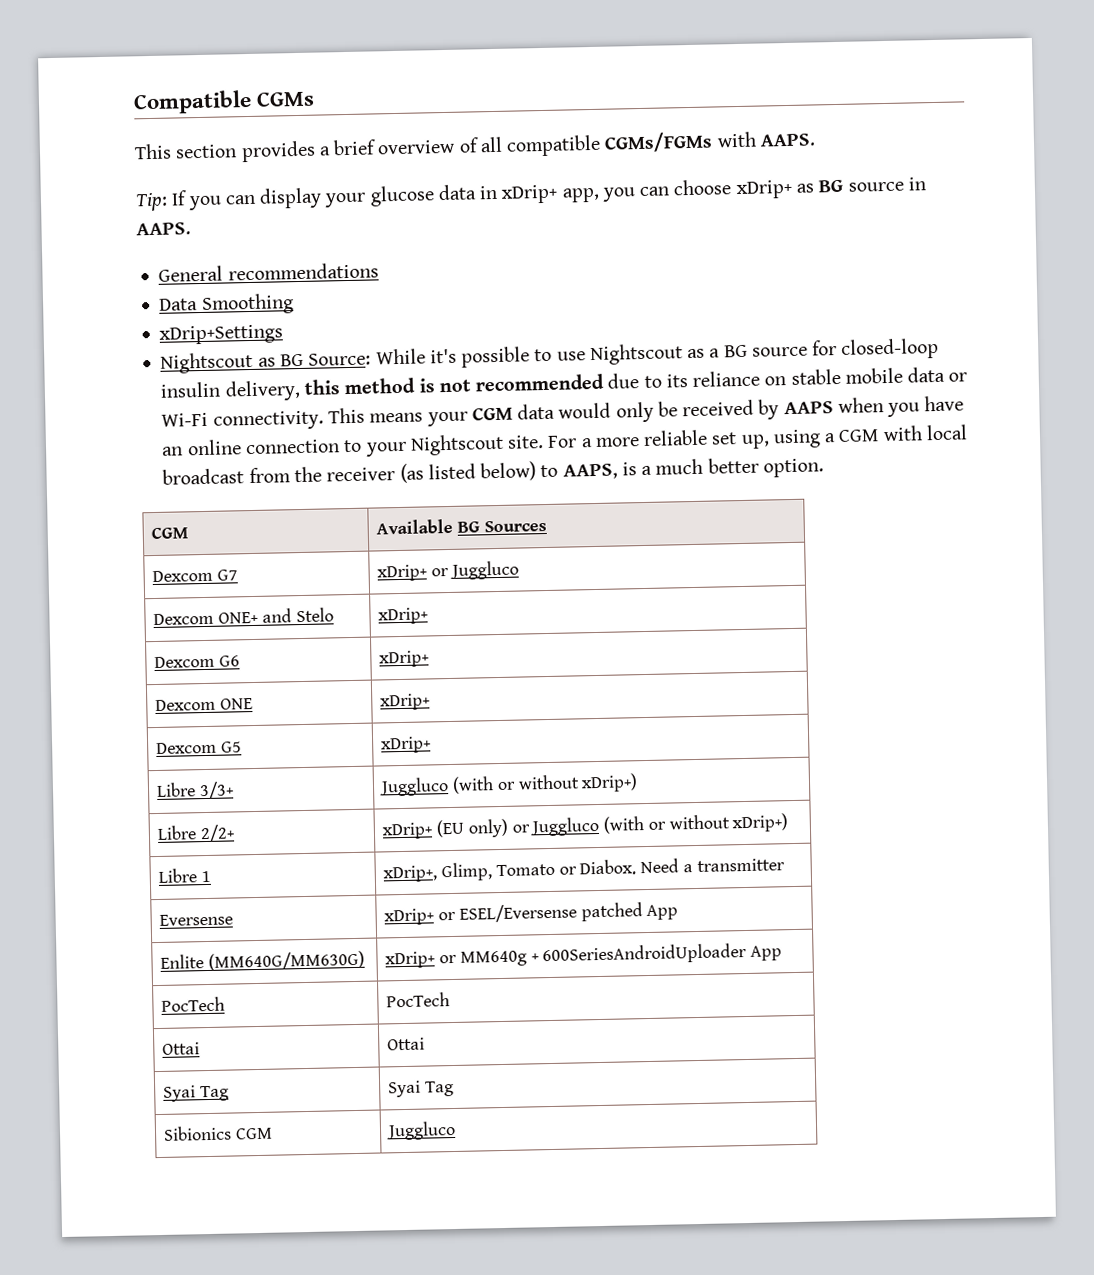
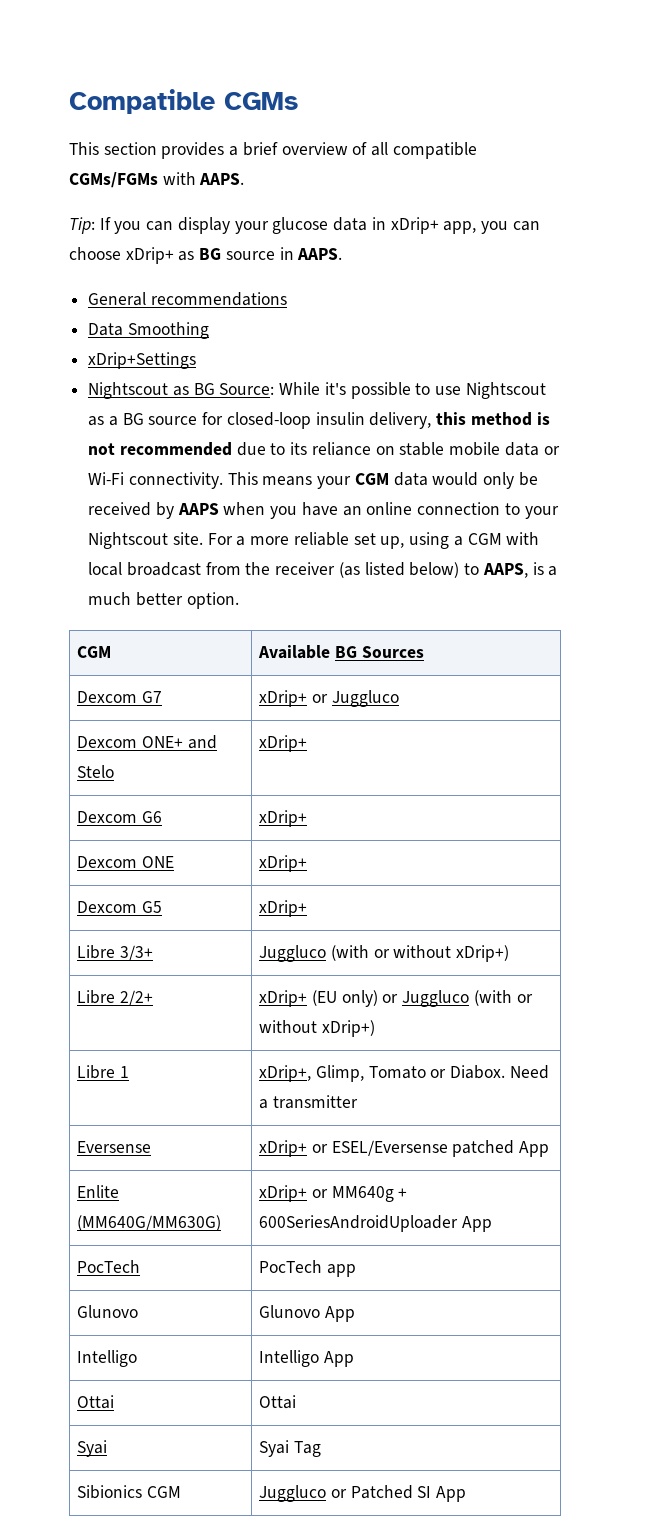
(451, 1000) none -> [326,1264,356,1277] [77,1305,139,1318] [259,1305,355,1322] [77,1350,138,1367] [259,1350,354,1367] app // Glunovo | Glunovo App // Intelligo | Intelligo App
[200,1085,230,1102] Tag -> (108, 1448) none
(457, 1130) none -> [330,1485,467,1502] or Patched SI App

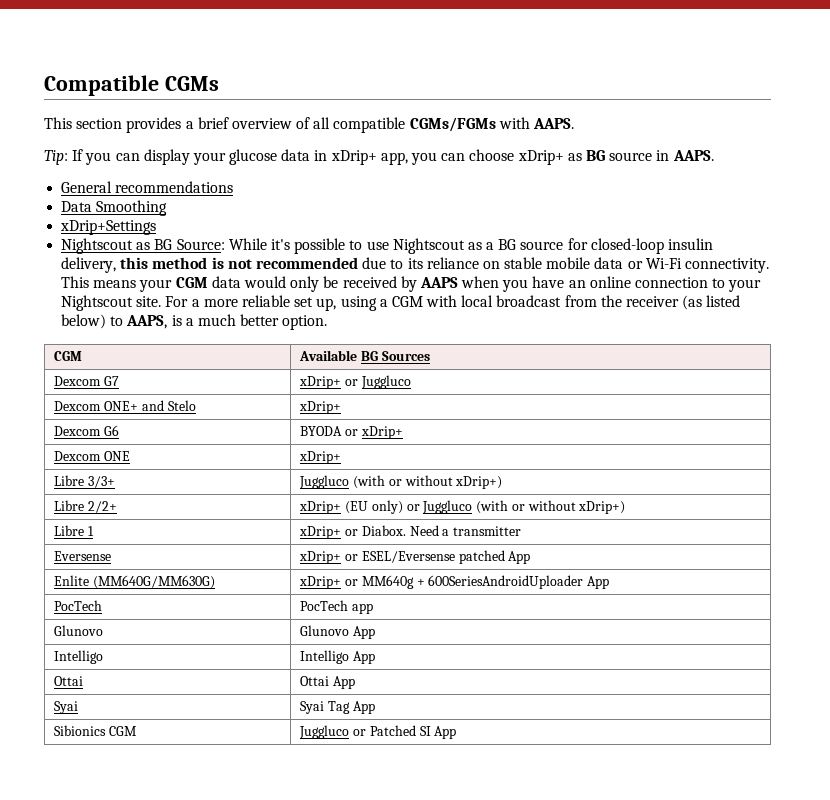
(162, 817) none -> [300,426,359,436] BYODA or
[77,901,162,913] [259,900,308,917] // Dexcom G5 | xDrip+ -> (342, 457) none
[259,1065,426,1082] xDrip+, Glimp, Tomato -> [299,526,342,539] xDrip+
(297, 1402) none -> [333,676,356,689] App
(321, 1449) none -> [352,701,375,714] App

